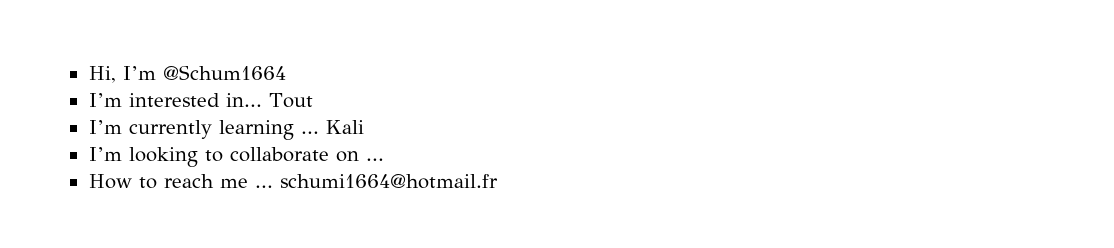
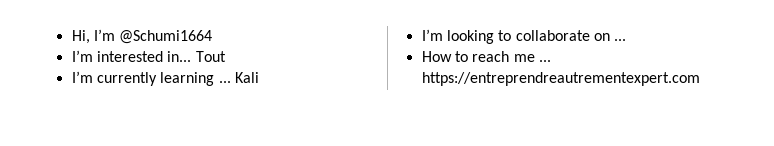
[162,65,286,80] @Schum1664 -> [119,30,213,44] @Schumi1664
[279,174,498,189] schumi1664@hotmail.fr -> [421,72,700,86] https://entreprendreautrementexpert.com

